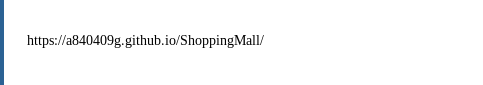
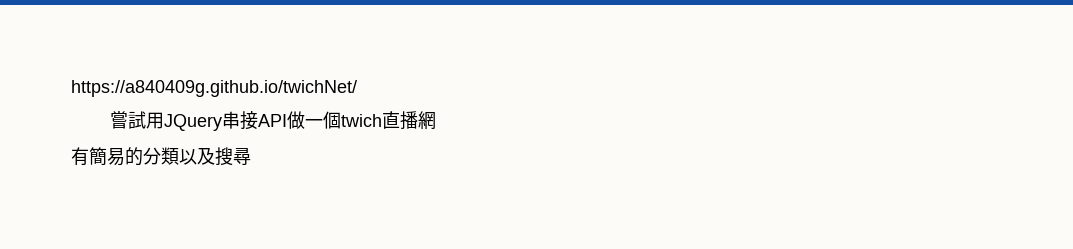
[27,35,264,48] https://a840409g.github.io/ShoppingMall/ -> [71,80,357,97] [109,111,436,131] [71,147,251,166] https://a840409g.github.io/twichNet/ // 嘗試用JQuery串接API做一個twich直播網 // 有簡易的分類以及搜尋

